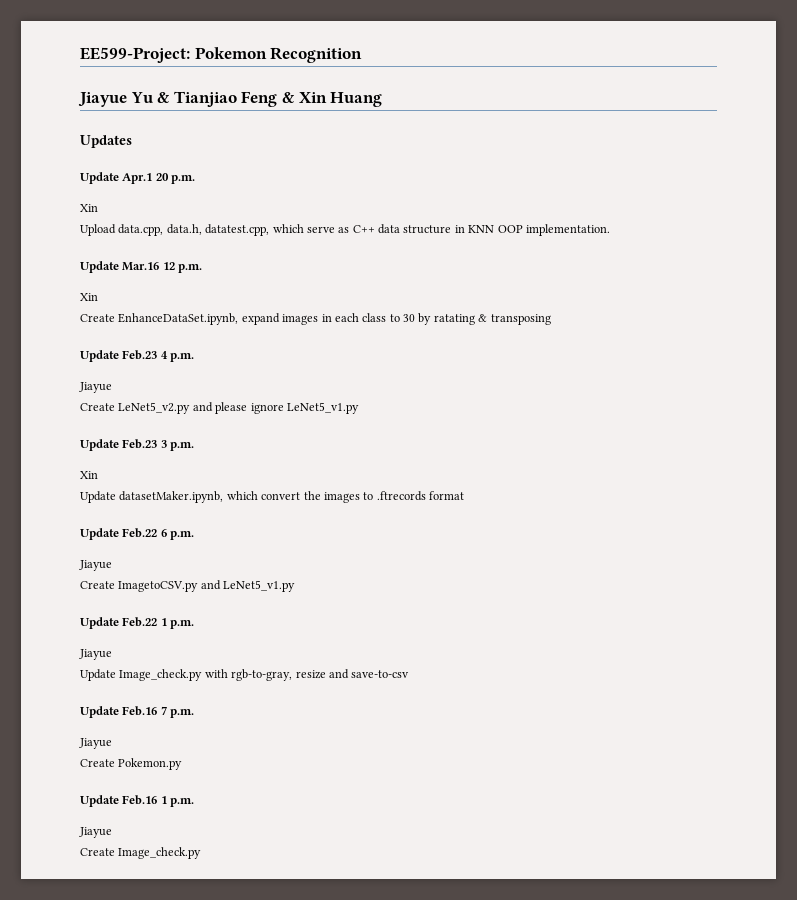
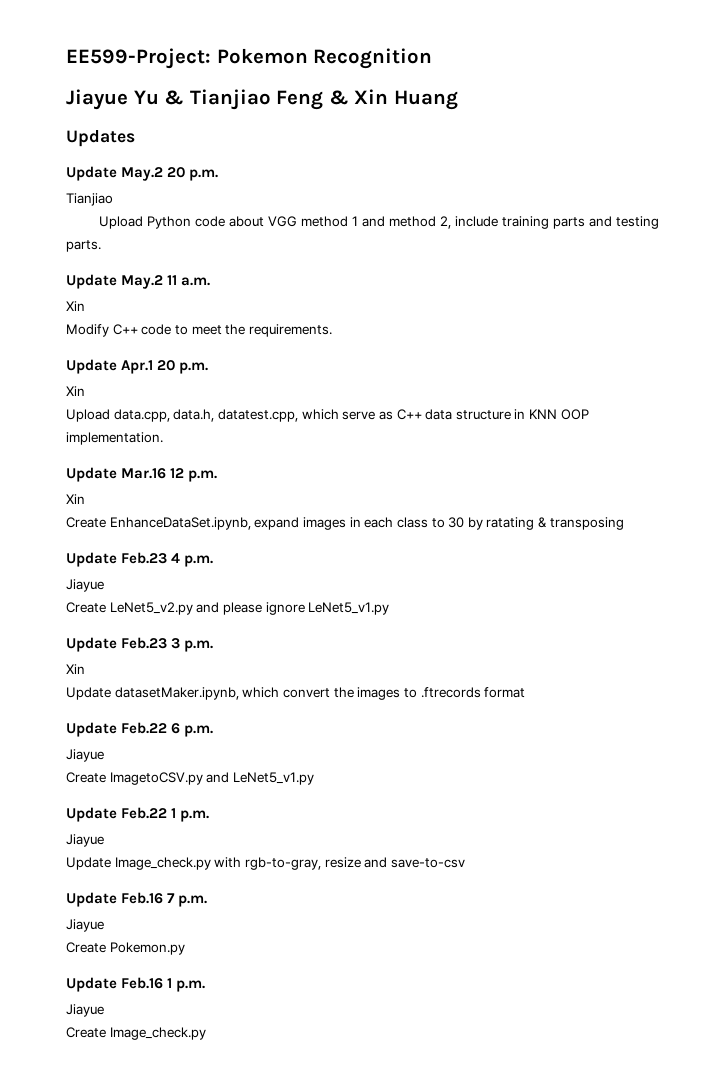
(132, 141) none -> [66,166,219,181] [66,193,113,206] [99,216,660,229] [66,240,101,252] [66,274,211,289] [66,301,85,311] [66,324,332,337] // Update May.2 20 p.m. // Tianjiao // Upload Python code about VGG method 1 and method 2, include training parts and testing parts. // Update May.2 11 a.m. // Xin // Modify C++ code to meet the requirements.

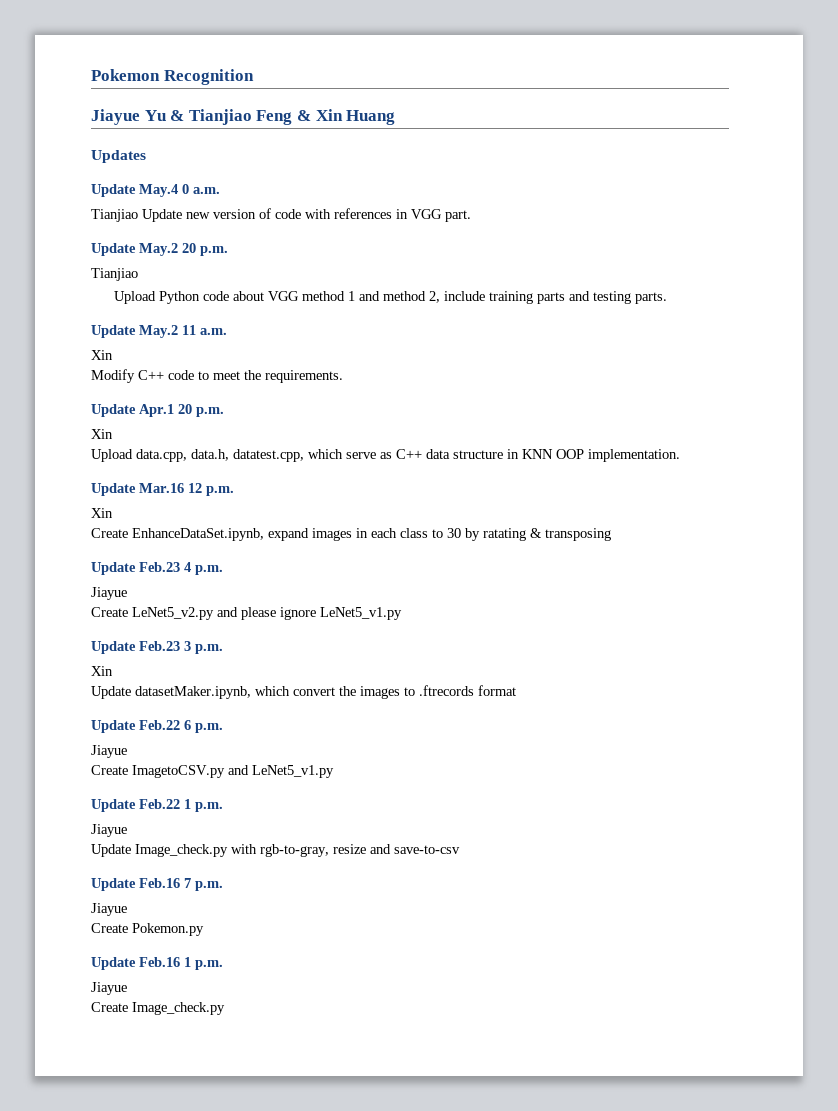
[66,48,211,69] EE599-Project: -> (91, 75) none
(135, 138) none -> [91,184,220,197] [91,208,471,222] // Update May.4 0 a.m. // Tianjiao Update new version of code with references in VGG part.

